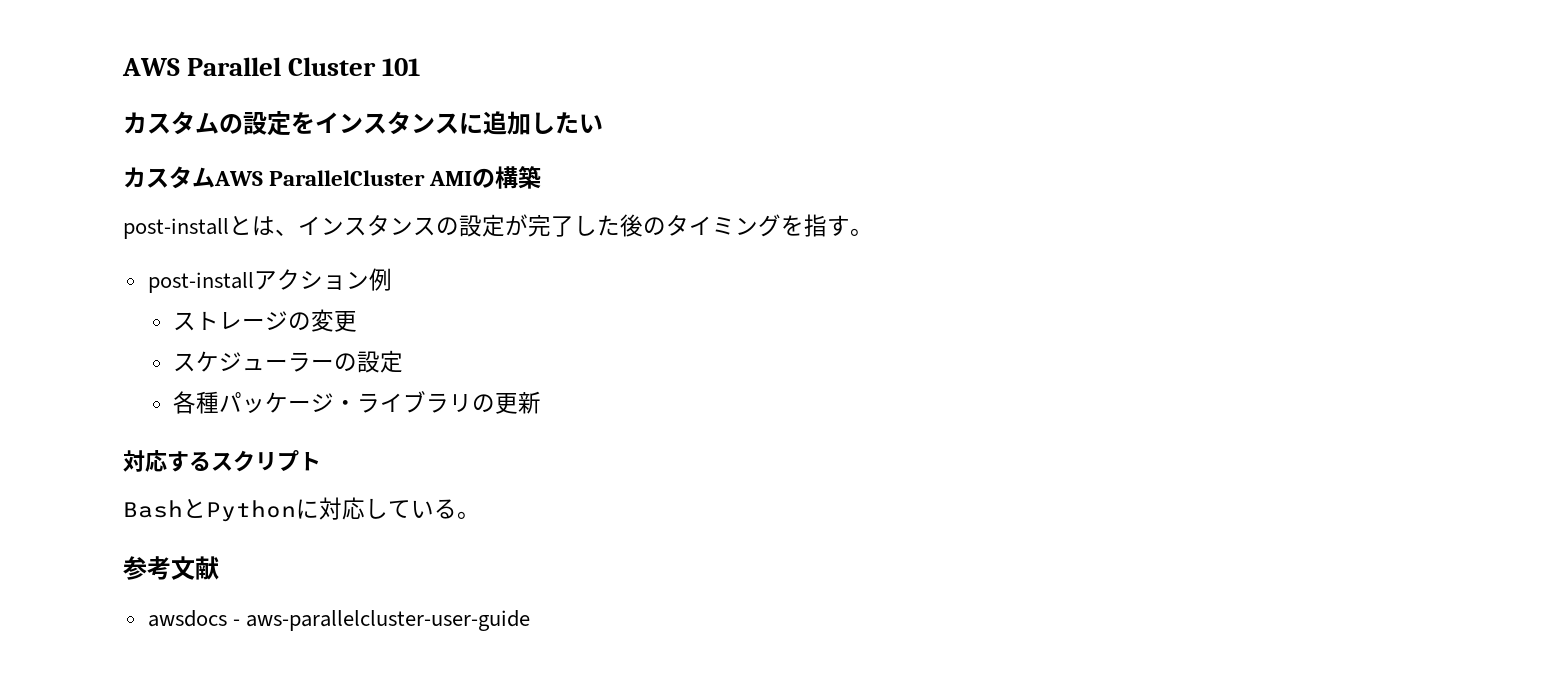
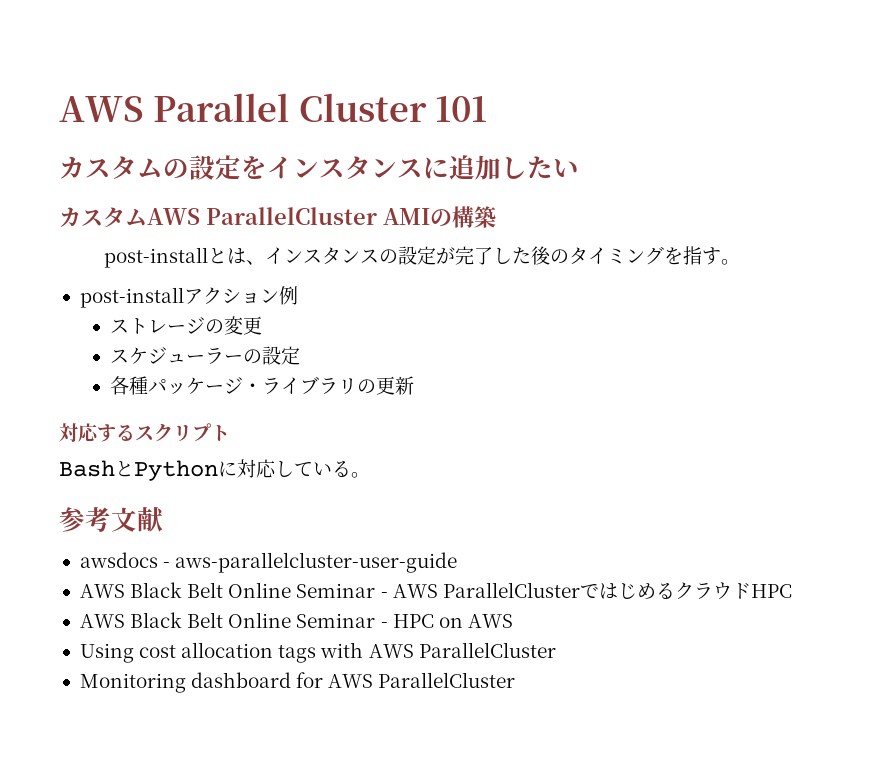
(530, 620) none -> [79,582,792,600] [79,612,513,628] [79,642,556,663] [79,672,516,693] // AWS Black Belt Online Seminar - AWS ParallelClusterではじめるクラウドHPC // AWS Black Belt Online Seminar - HPC on AWS // Using cost allocation tags with AWS ParallelCluster // Monitoring dashboard for AWS ParallelCluster

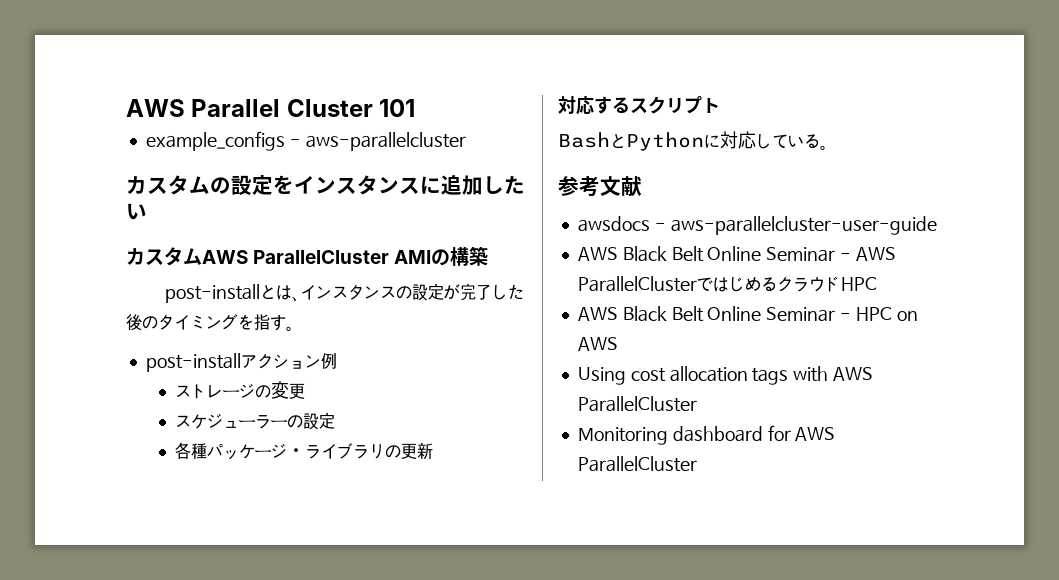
(487, 109) none -> [145,131,466,151] // example_configs - aws-parallelcluster

